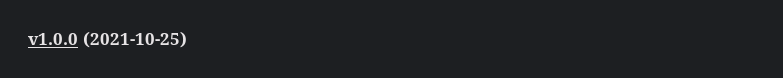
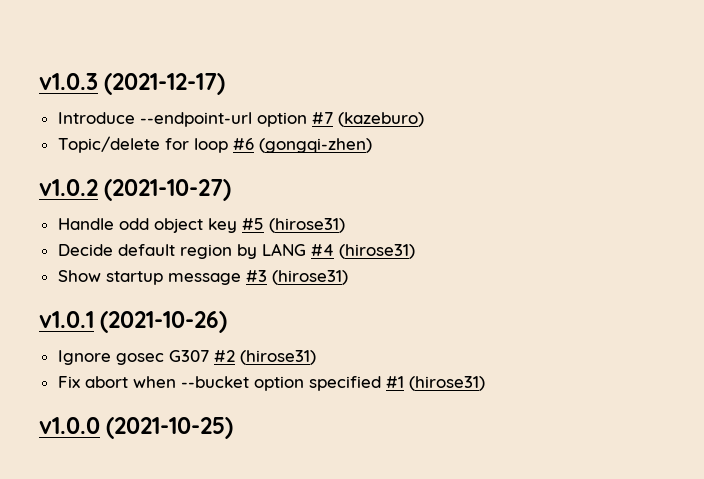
(28, 39) none -> [39,73,226,95] [57,112,424,127] [57,136,372,153] [39,179,232,201] [57,218,345,233] [57,243,415,259] [57,270,348,285] [39,311,228,333] [57,350,316,365] [57,376,485,391] v1.0.3 (2021-12-17) // Introduce --endpoint-url option #7 (kazeburo) // Topic/delete for loop #6 (gongqi-zhen) // v1.0.2 (2021-10-27) // Handle odd object key #5 (hirose31) // Decide default region by LANG #4 (hirose31) // Show startup message #3 (hirose31) // v1.0.1 (2021-10-26) // Ignore gosec G307 #2 (hirose31) // Fix abort when --bucket option specified #1 (hirose31) //

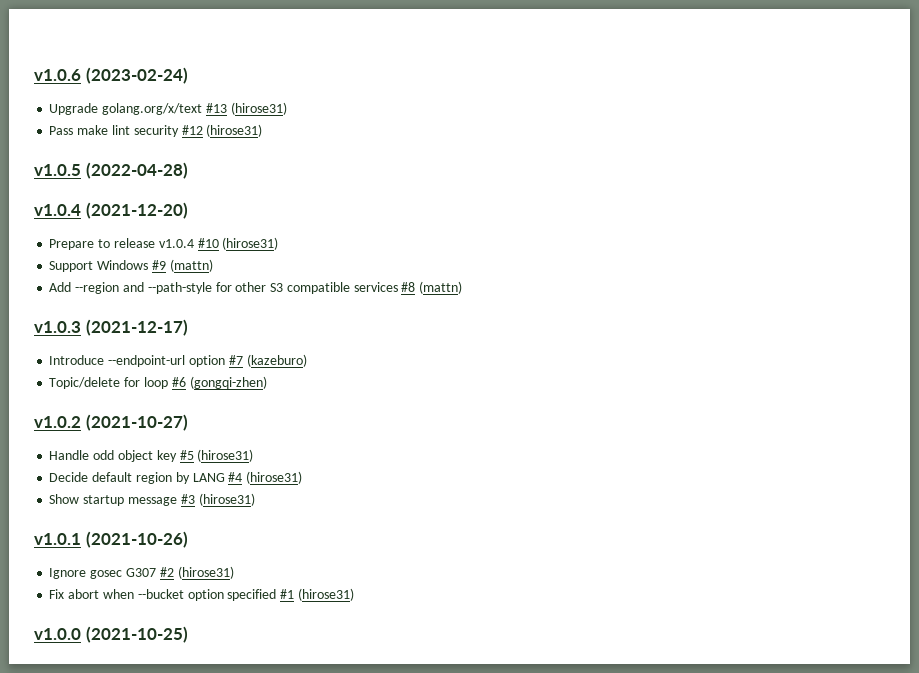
(39, 81) none -> [34,67,188,84] [49,102,287,115] [49,124,263,137] [34,162,188,179] [34,202,188,219] [49,237,279,250] [49,259,213,272] [49,281,463,294] v1.0.6 (2023-02-24) // Upgrade golang.org/x/text #13 (hirose31) // Pass make lint security #12 (hirose31) // v1.0.5 (2022-04-28) // v1.0.4 (2021-12-20) // Prepare to release v1.0.4 #10 (hirose31) // Support Windows #9 (mattn) // Add --region and --path-style for other S3 compatible services #8 (mattn) //

